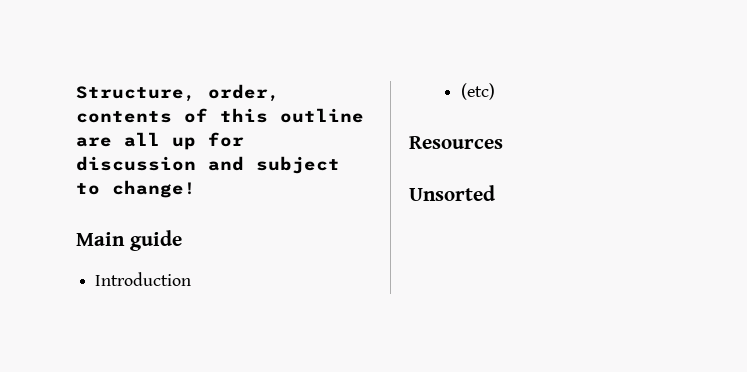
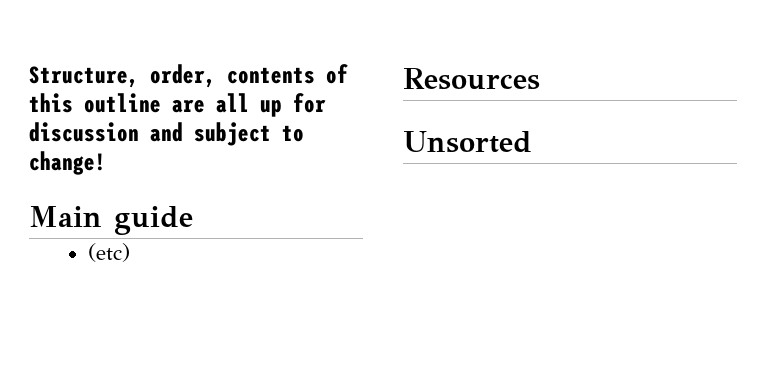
[95,272,192,286] // Introduction -> (193, 220) none

